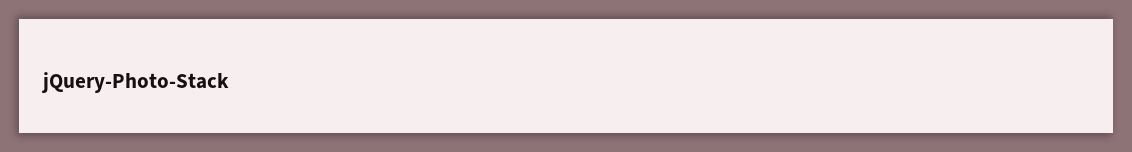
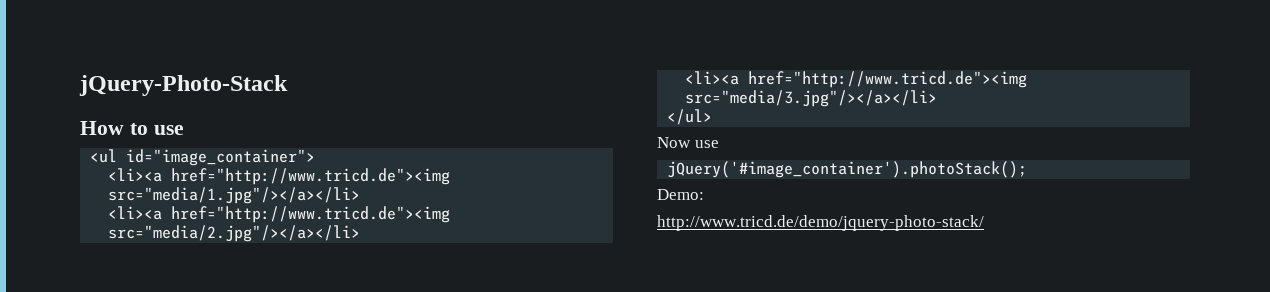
(229, 82) none -> [80,121,184,135] [90,149,316,166] [108,168,451,185] [108,187,361,204] [108,206,451,223] [108,225,361,242] [685,71,1028,88] [685,90,938,107] [667,109,713,125] [657,137,719,148] [667,161,1028,178] [657,189,704,200] [657,215,984,231] // How to use // <ul id="image_container"> // <li><a href="http://www.tricd.de"><img src="media/1.jpg"/></a></li> // <li><a href="http://www.tricd.de"><img src="media/2.jpg"/></a></li> // <li><a href="http://www.tricd.de"><img src="media/3.jpg"/></a></li> // </ul> // Now use // jQuery('#image_container').photoStack(); // Demo: // http://www.tricd.de/demo/jquery-photo-stack/

